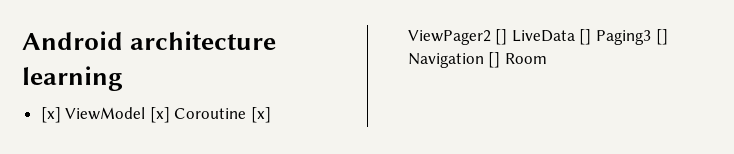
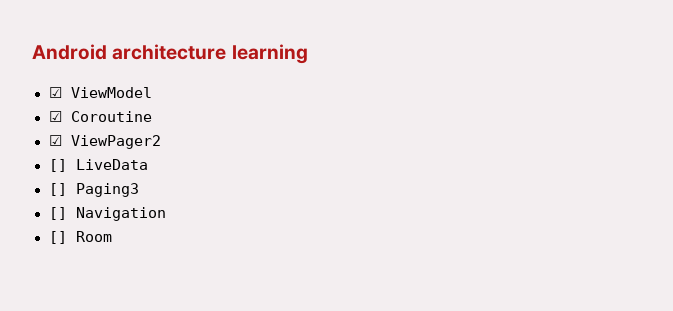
[40,107,61,123] [x] -> [48,87,62,98] ☑
[149,107,170,123] [x] -> [48,111,62,122] // ☑
[251,107,272,123] [x] -> [48,135,62,146] // ☑
(491, 37) none -> (161, 142) //
(575, 36) none -> (148, 164) //
(652, 37) none -> (139, 190) //
(484, 60) none -> (166, 214) //

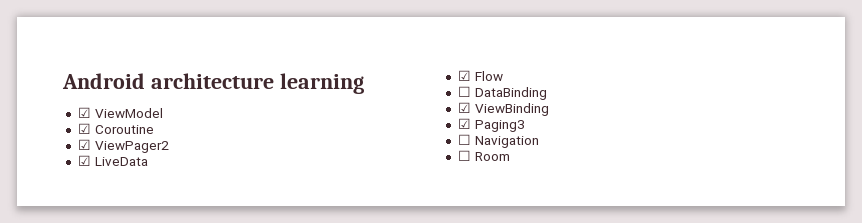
[48,159,67,172] [] -> [77,155,91,166] ☑
[48,183,67,196] [] -> [457,70,503,81] [457,86,547,100] [457,102,549,116] [457,118,471,129] ☑ Flow // ☐ DataBinding // ☑ ViewBinding // ☑
[48,207,67,220] [] -> [457,134,471,145] ☐
[48,231,67,244] [] -> [457,150,471,161] ☐

